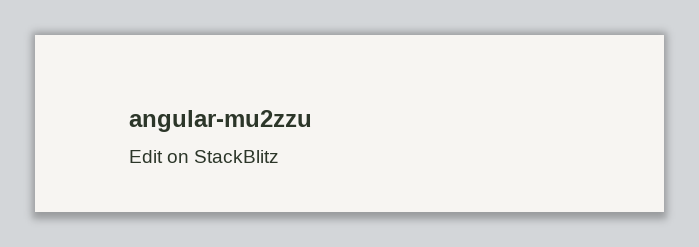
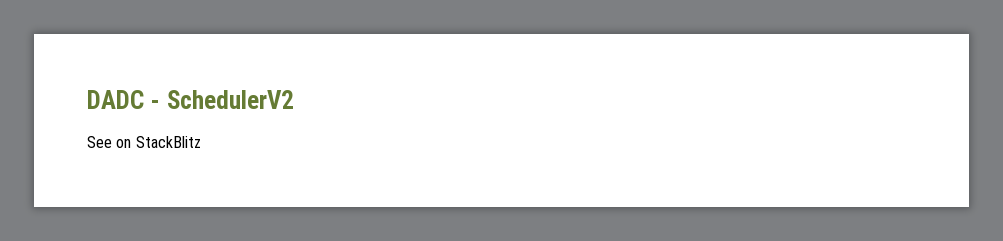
[129,110,312,132] [129,150,163,163] angular-mu2zzu // Edit -> [87,90,294,109] [87,136,112,148] DADC - SchedulerV2 // See

